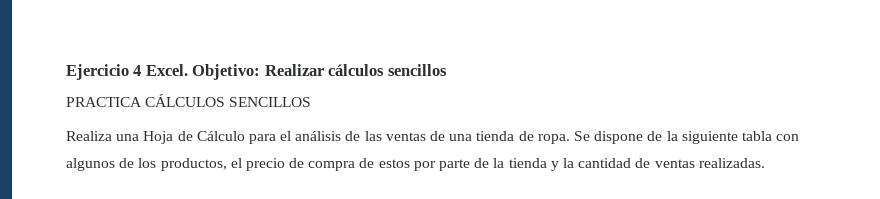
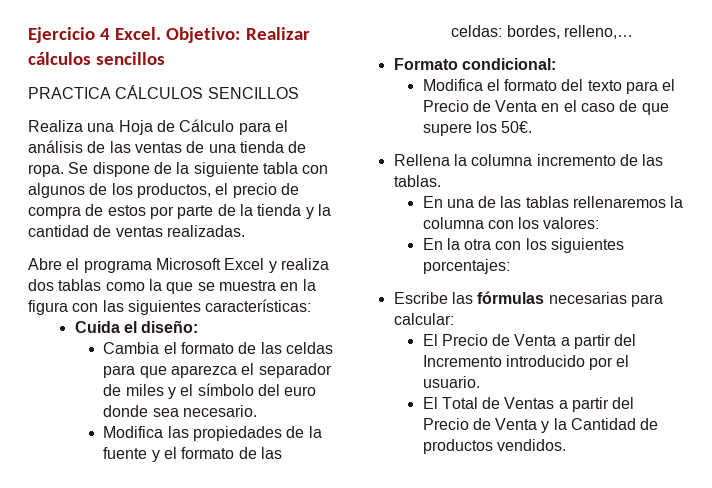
(765, 163) none -> [28,258,329,273] [28,279,316,294] [28,299,312,315] [74,320,199,333] [103,342,334,354] [103,363,332,378] [103,383,317,399] [103,405,258,417] [103,426,322,441] [103,447,283,462] [451,25,634,39] [393,58,556,70] [422,79,676,94] [422,100,669,115] [422,121,533,136] [393,154,664,166] [393,175,441,187] [422,196,684,208] [422,217,600,229] [422,238,625,253] [422,259,510,274] [393,291,663,307] [393,313,454,325] [422,334,637,349] [422,355,630,370] [422,376,480,388] [422,397,635,412] [422,418,659,433] [422,439,566,454] // Abre el programa Microsoft Excel y realiza dos tablas como la que se muestra en la figura con las siguientes características: // Cuida el diseño: // Cambia el formato de las celdas para que aparezca el separador de miles y el símbolo del euro donde sea necesario. // Modifica las propiedades de la fuente y el formato de las celdas: bordes, relleno,… // Formato condicional: // Modifica el formato del texto para el Precio de Venta en el caso de que supere los 50€. // Rellena la columna incremento de las tablas. // En una de las tablas rellenaremos la columna con los valores: // En la otra con los siguientes porcentajes: // Escribe las fórmulas necesarias para calcular: // El Precio de Venta a partir del Incremento introducido por el usuario. // El Total de Ventas a partir del Precio de Venta y la Cantidad de productos vendidos.

